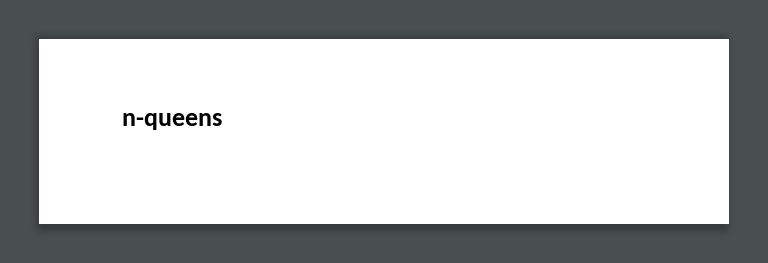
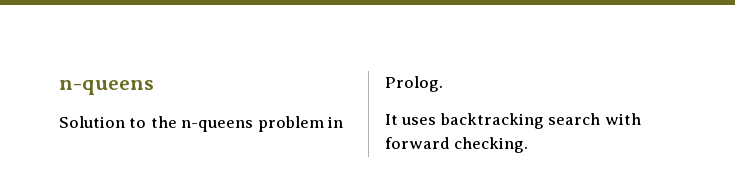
[122,113,222,130] n-queens -> [59,80,154,95] [59,116,344,132] [385,76,443,92] [385,113,641,129] [385,137,529,153] n-queens // Solution to the n-queens problem in Prolog. // It uses backtracking search with forward checking.

